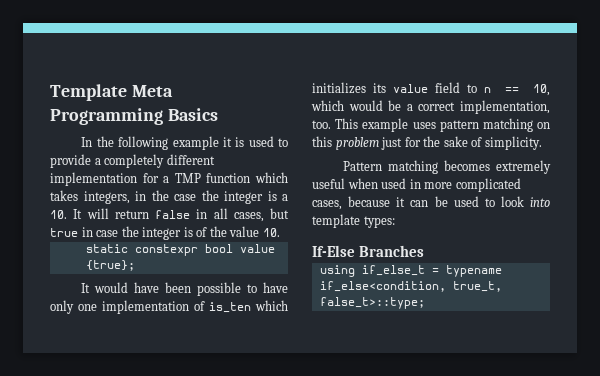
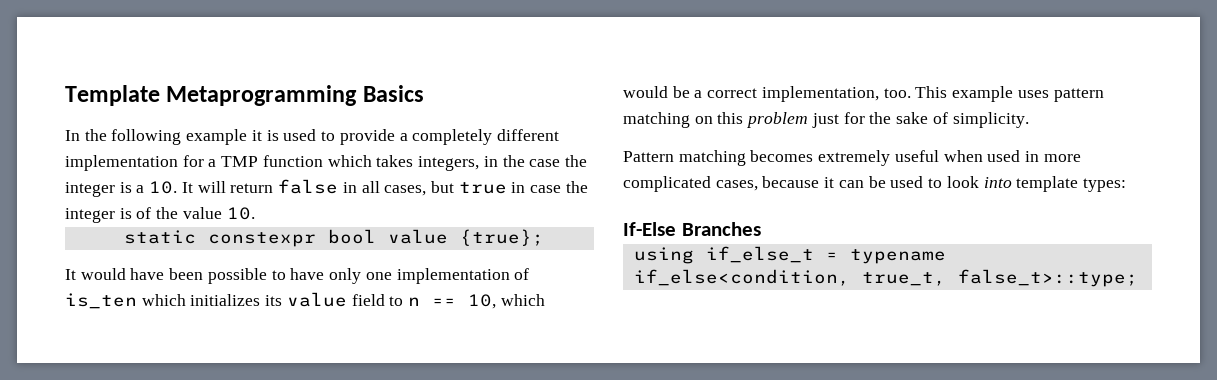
[131,85,173,97] [50,108,163,125] Meta Programming -> [166,85,358,106] Metaprogramming

